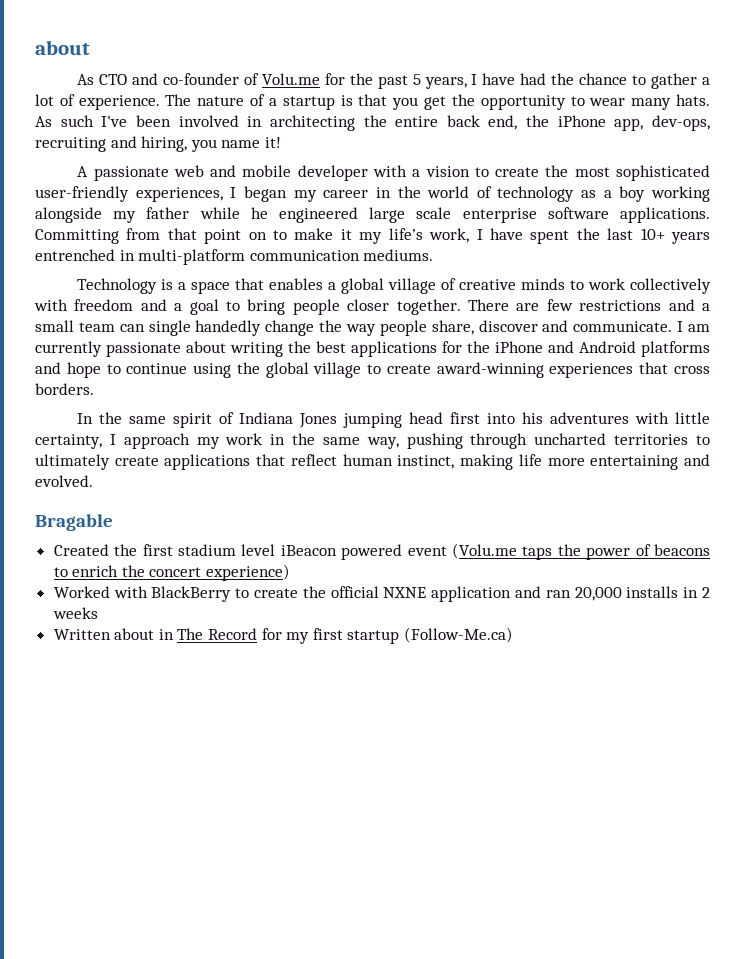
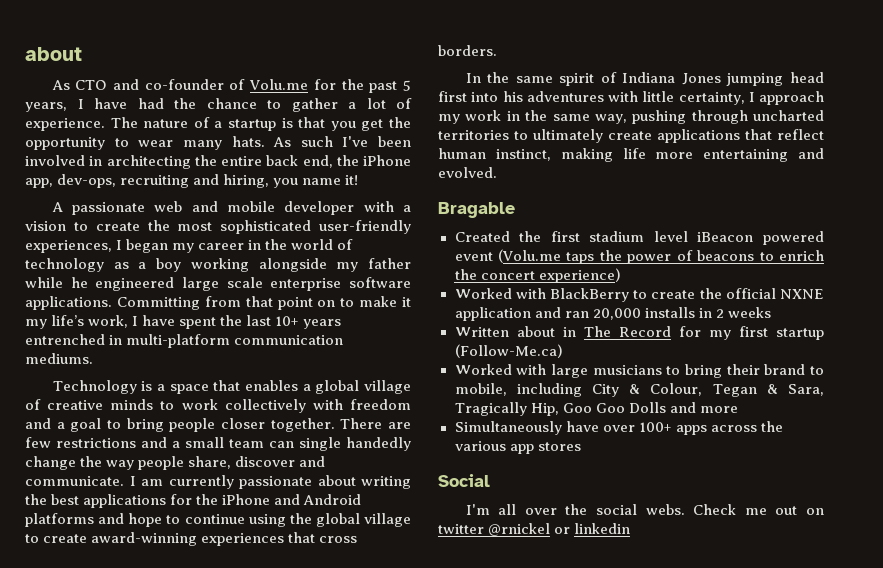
(514, 635) none -> [454,364,824,378] [454,383,825,397] [454,402,738,416] [454,421,783,435] [454,441,581,454] [438,474,490,487] [465,504,824,515] [438,523,631,536] // Worked with large musicians to bring their brand to mobile, including City & Colour, Tegan & Sara, Tragically Hip, Goo Goo Dolls and more // Simultaneously have over 100+ apps across the various app stores // Social // I'm all over the social webs. Check me out on twitter @rnickel or linkedin

